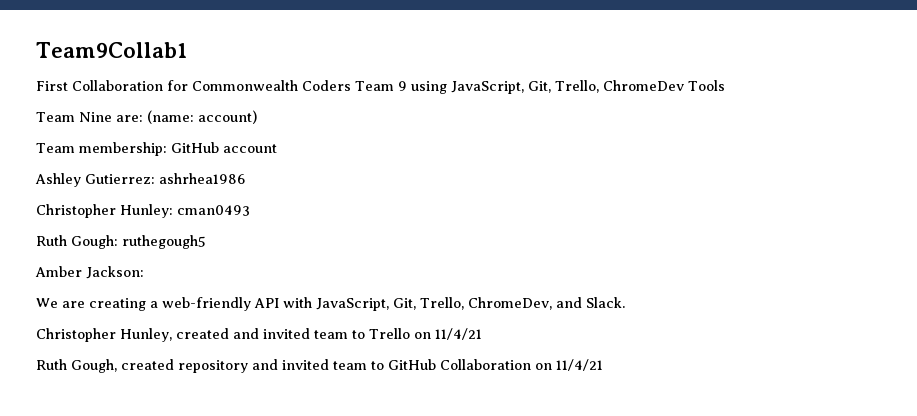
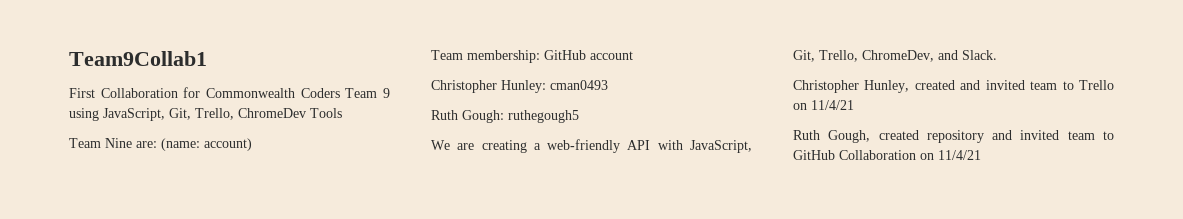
[35,173,245,187] // Ashley Gutierrez: ashrhea1986 -> (633, 55) none
[35,266,144,279] // Amber Jackson: -> (579, 116) none

